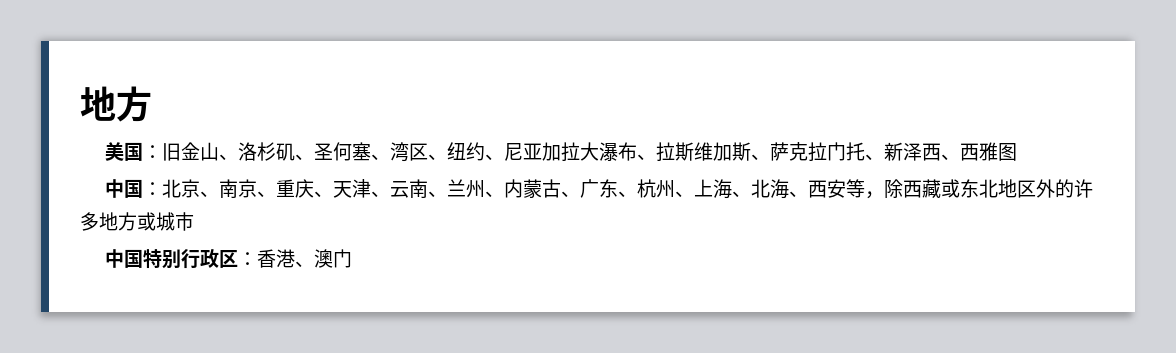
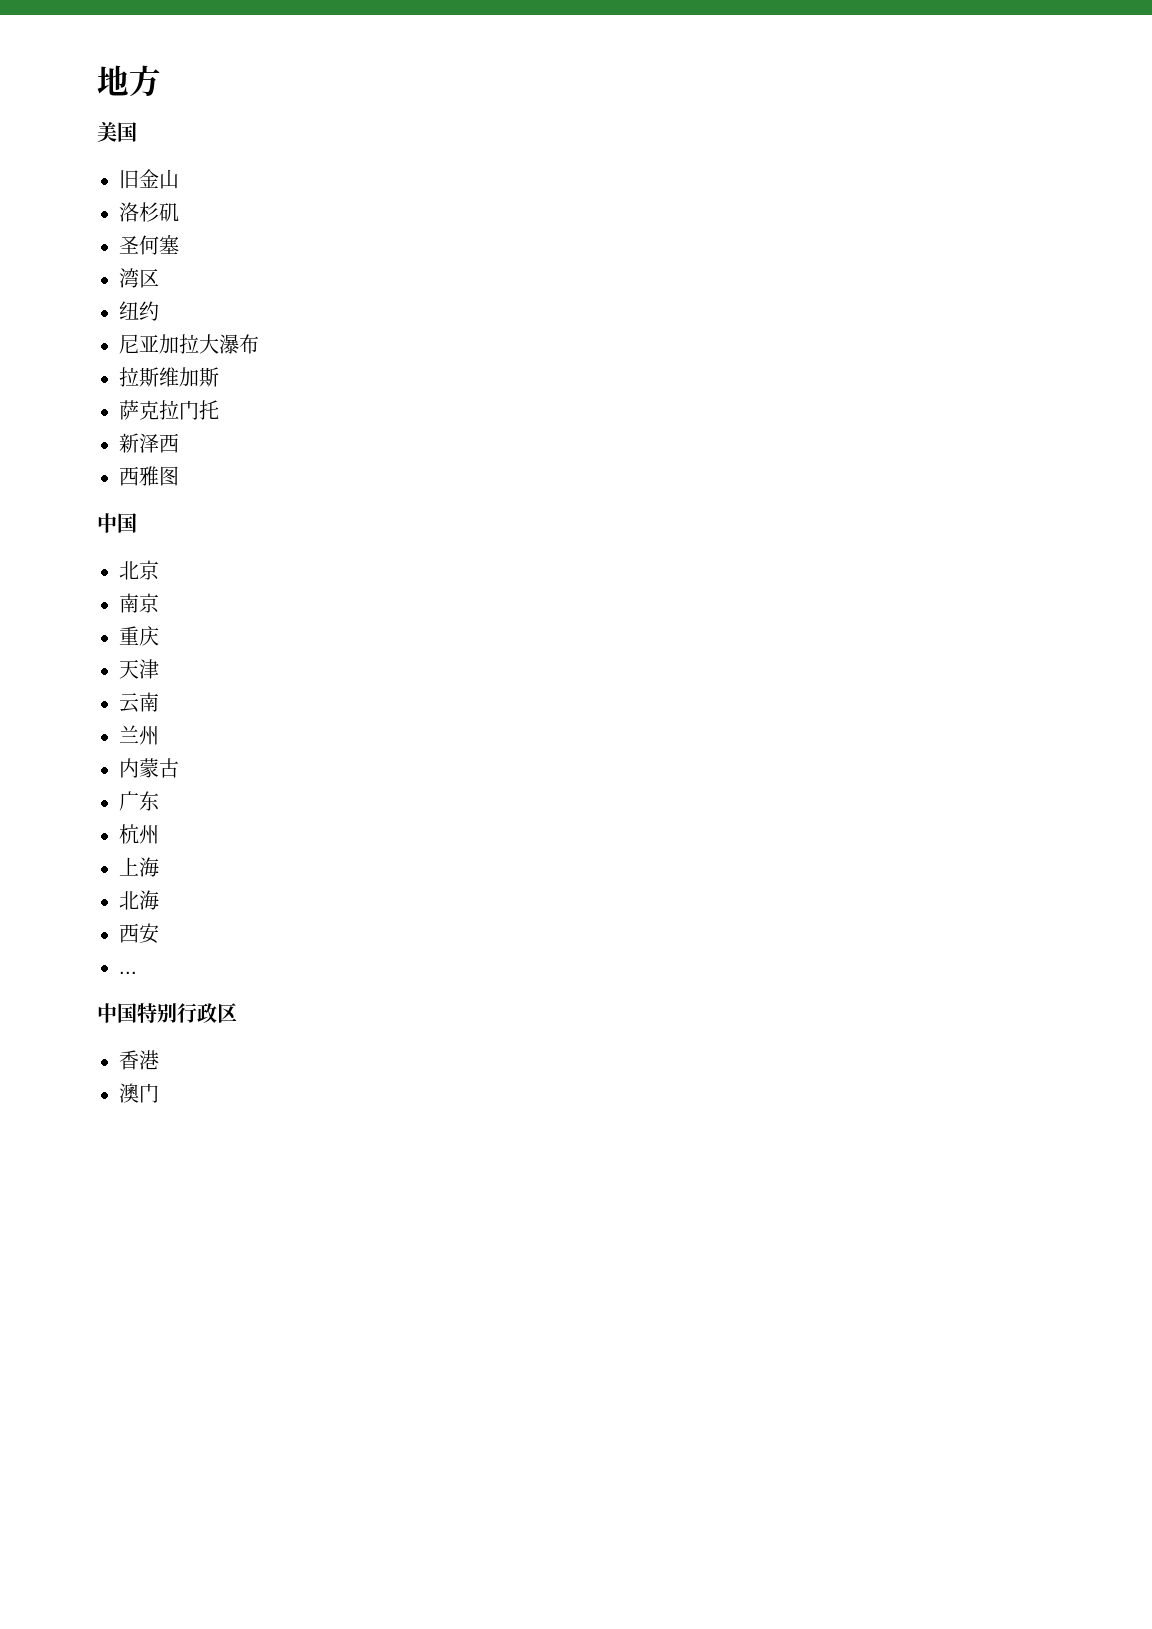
[143,145,163,159] ： -> (137, 132) //
[219,154,239,160] 、 -> (179, 179) //
[295,154,315,160] 、 -> (179, 212) //
[371,154,391,160] 、 -> (179, 244) //
[428,154,448,160] 、 -> (159, 278) //
[485,154,505,160] 、 -> (159, 311) //
[637,154,657,160] 、 -> (259, 344) //
[751,154,771,160] 、 -> (219, 377) //
[865,154,885,160] 、 -> (219, 410) //
[941,154,961,160] 、 -> (179, 443) //
[143,182,163,196] ： -> (137, 523) //
[200,191,220,197] 、 -> (159, 570) //
[257,191,277,197] 、 -> (159, 603) //
[314,191,334,197] 、 -> (159, 636) //
[371,191,391,197] 、 -> (159, 669) //
[428,191,448,197] 、 -> (159, 702) //
[485,191,505,197] 、 -> (159, 735) //
[561,191,581,197] 、 -> (179, 768) //
[618,191,638,197] 、 -> (159, 801) //
[675,191,695,197] 、 -> (159, 834) //
[732,191,752,197] 、 -> (159, 867) //
[789,191,809,197] 、 -> (159, 900) //
[846,179,1094,199] [80,212,194,231] 等，除西藏或东北地区外的许多地方或城市 -> [119,971,137,974] // ...
[238,252,258,266] ： -> (237, 1013) //
[295,261,315,267] 、 -> (159, 1060) //

